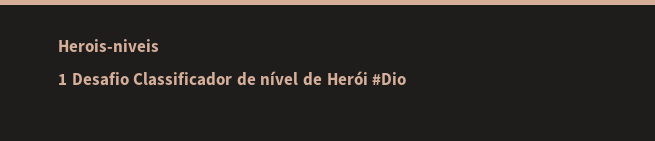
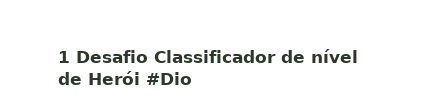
[58,39,159,52] Herois-niveis // -> (58, 57) none

